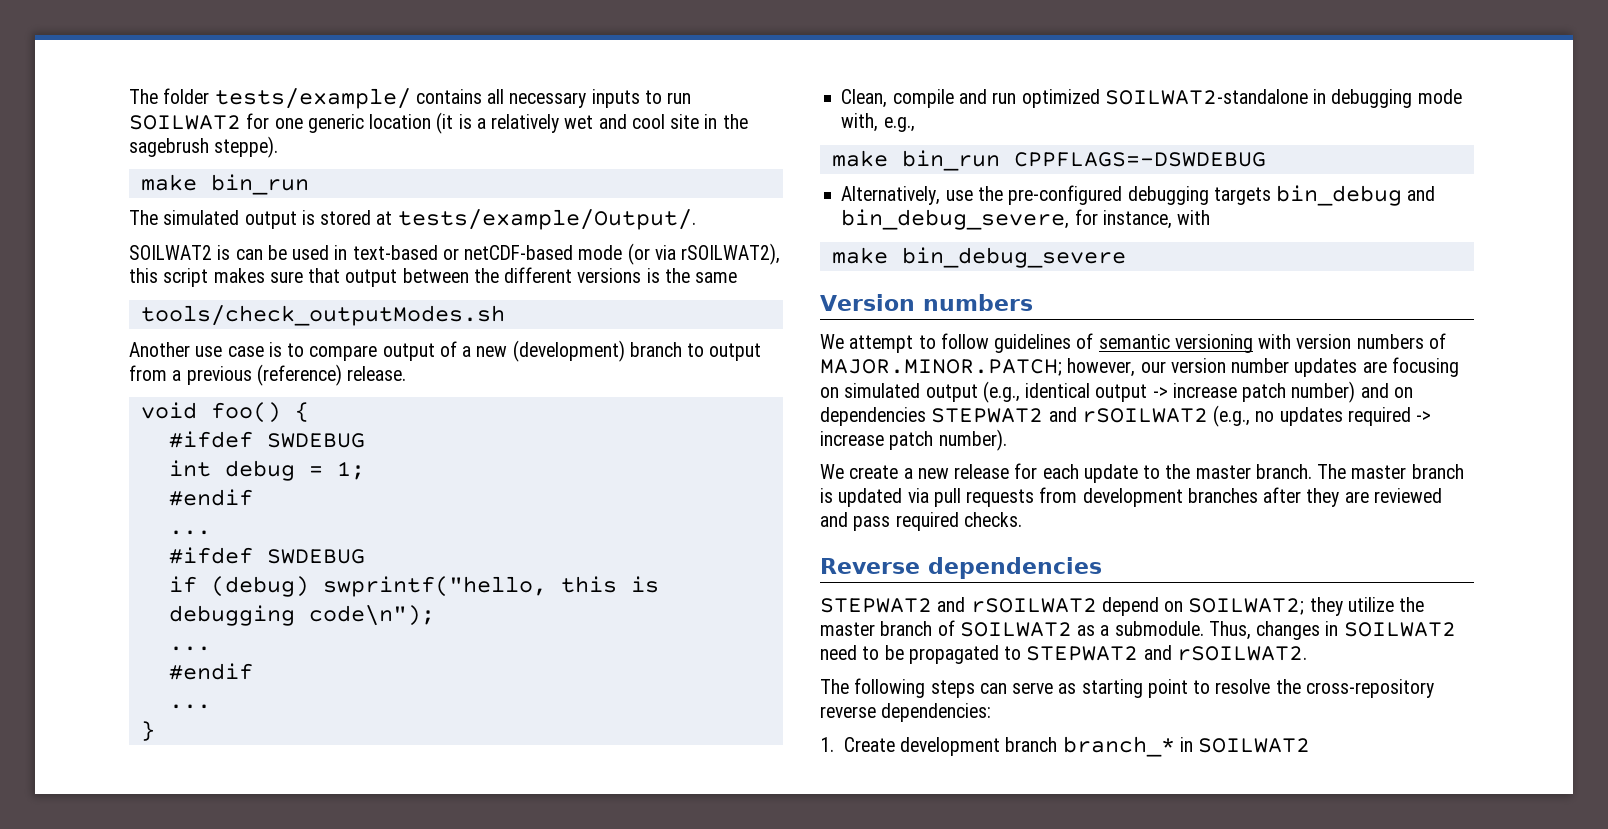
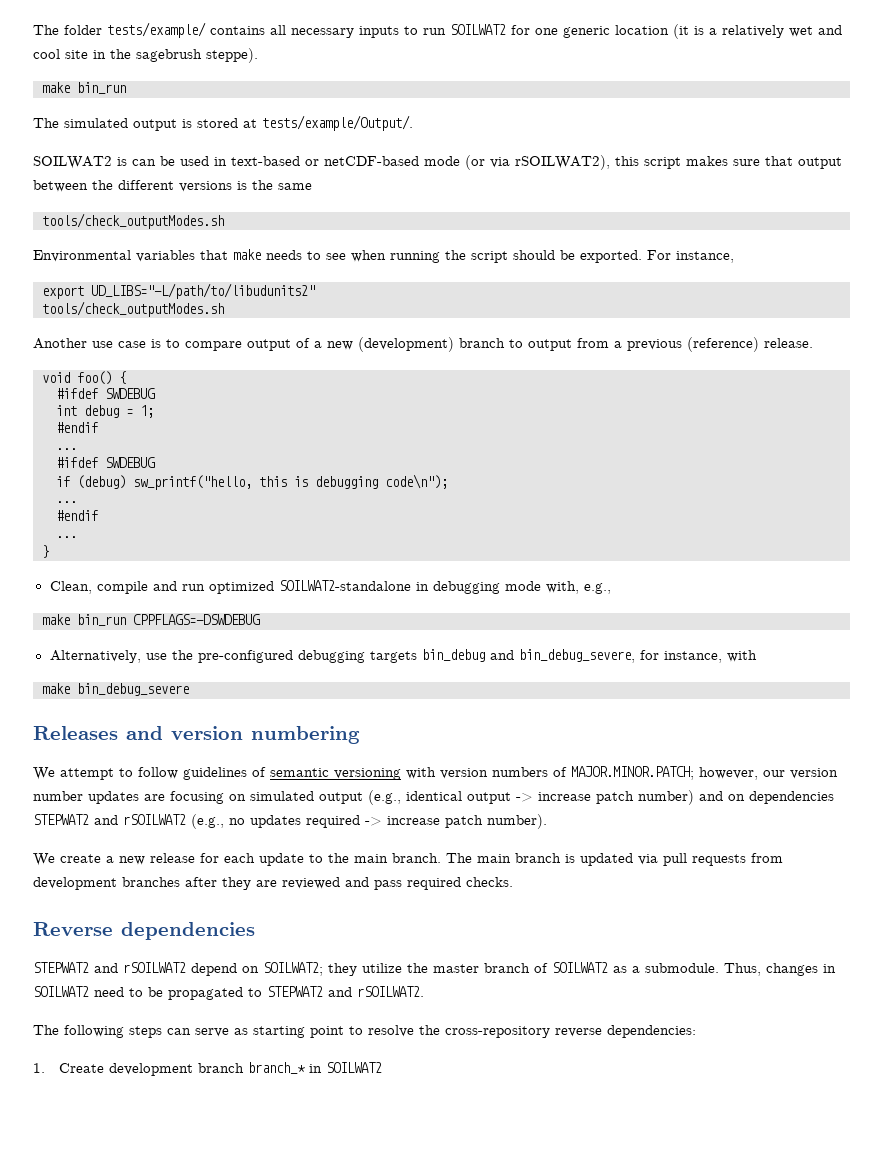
(505, 315) none -> [33,249,734,263] [42,283,315,299] [42,301,224,317] // Environmental variables that make needs to see when running the script should be exported. For instance, // export UD_LIBS="-L/path/to/libudunits2" // tools/check_outputModes.sh
[322,576,547,597] swprintf("hello, -> [133,475,252,490] sw_printf("hello,
[820,294,1033,311] Version numbers -> [33,726,360,744] Releases and version numbering
[1195,465,1251,479] master -> [354,854,388,863] main
[1351,465,1407,479] master -> [477,854,511,863] main

